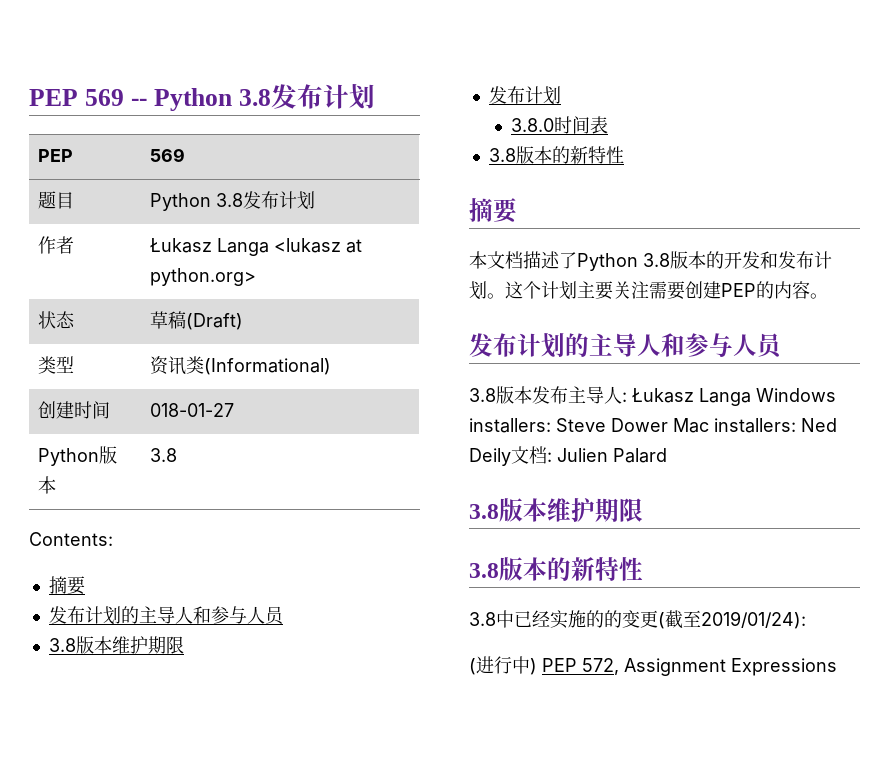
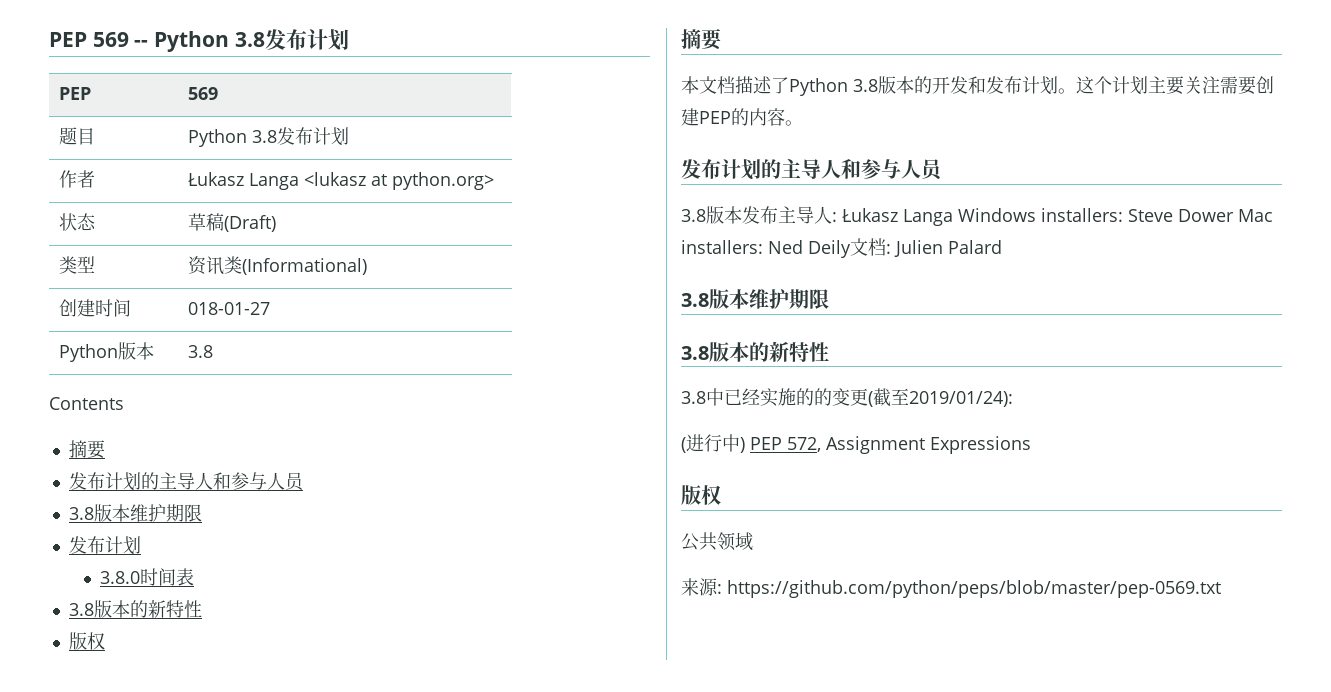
[29,532,113,546] Contents: -> [49,397,124,410] Contents
(624, 155) none -> [68,632,105,650] // 版权
(837, 667) none -> [681,485,721,505] [681,532,753,551] [681,578,1221,598] // 版权 // 公共领域 // 来源: https://github.com/python/peps/blob/master/pep-0569.txt

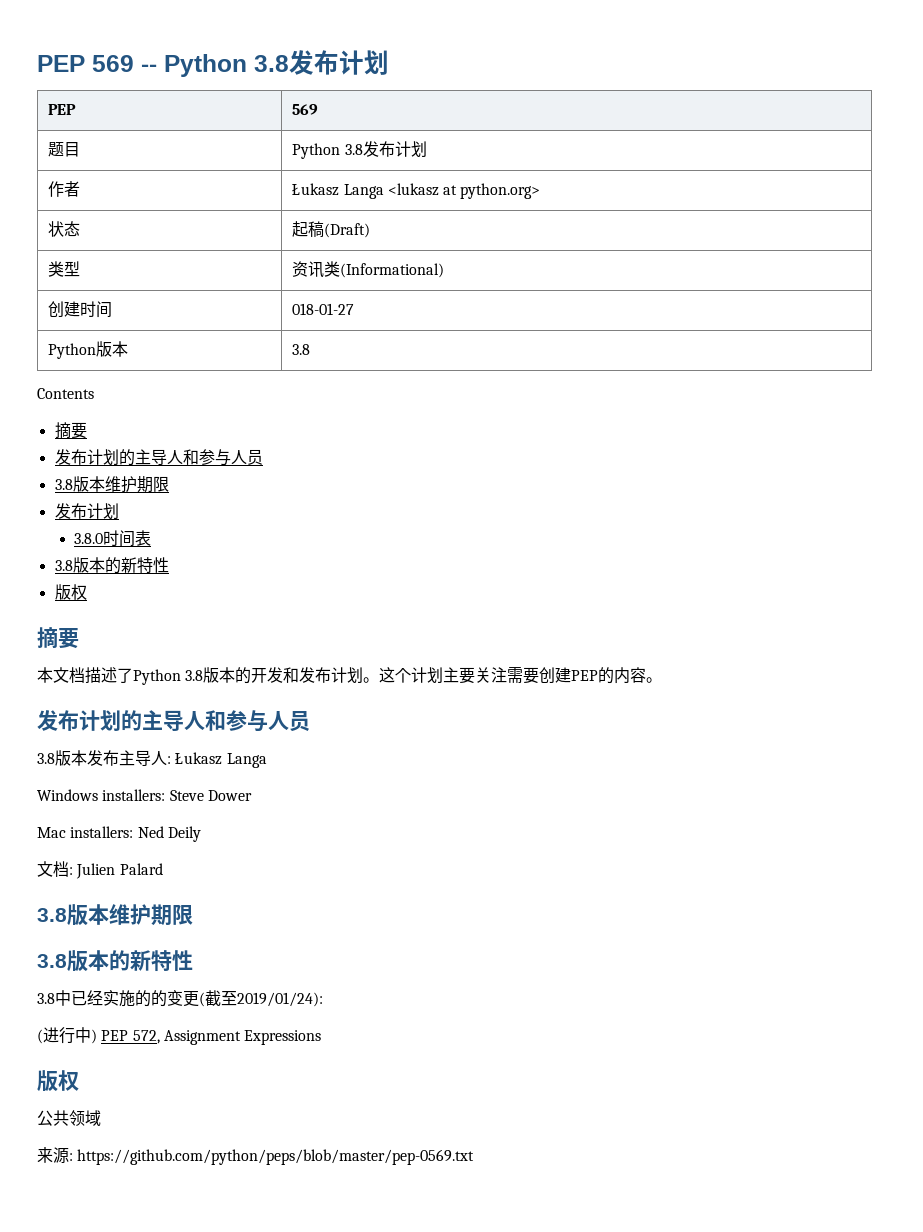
[188,213,207,231] 草 -> [292,221,309,237] 起
(953, 217) none -> (267, 760) //
(1234, 215) none -> (252, 795) //
(851, 249) none -> (201, 834) //

